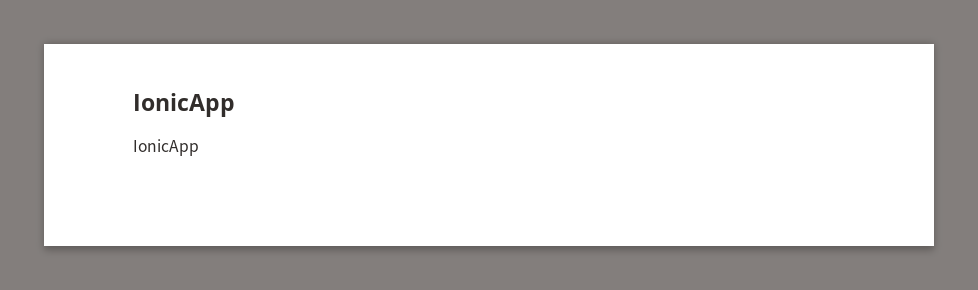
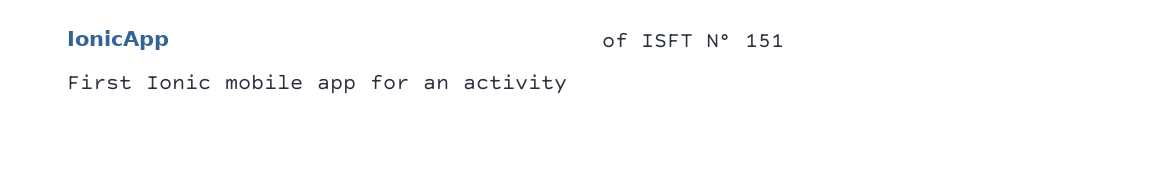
[133,139,199,156] IonicApp -> [67,74,567,94] [602,32,784,48] First Ionic mobile app for an activity of ISFT N° 151

